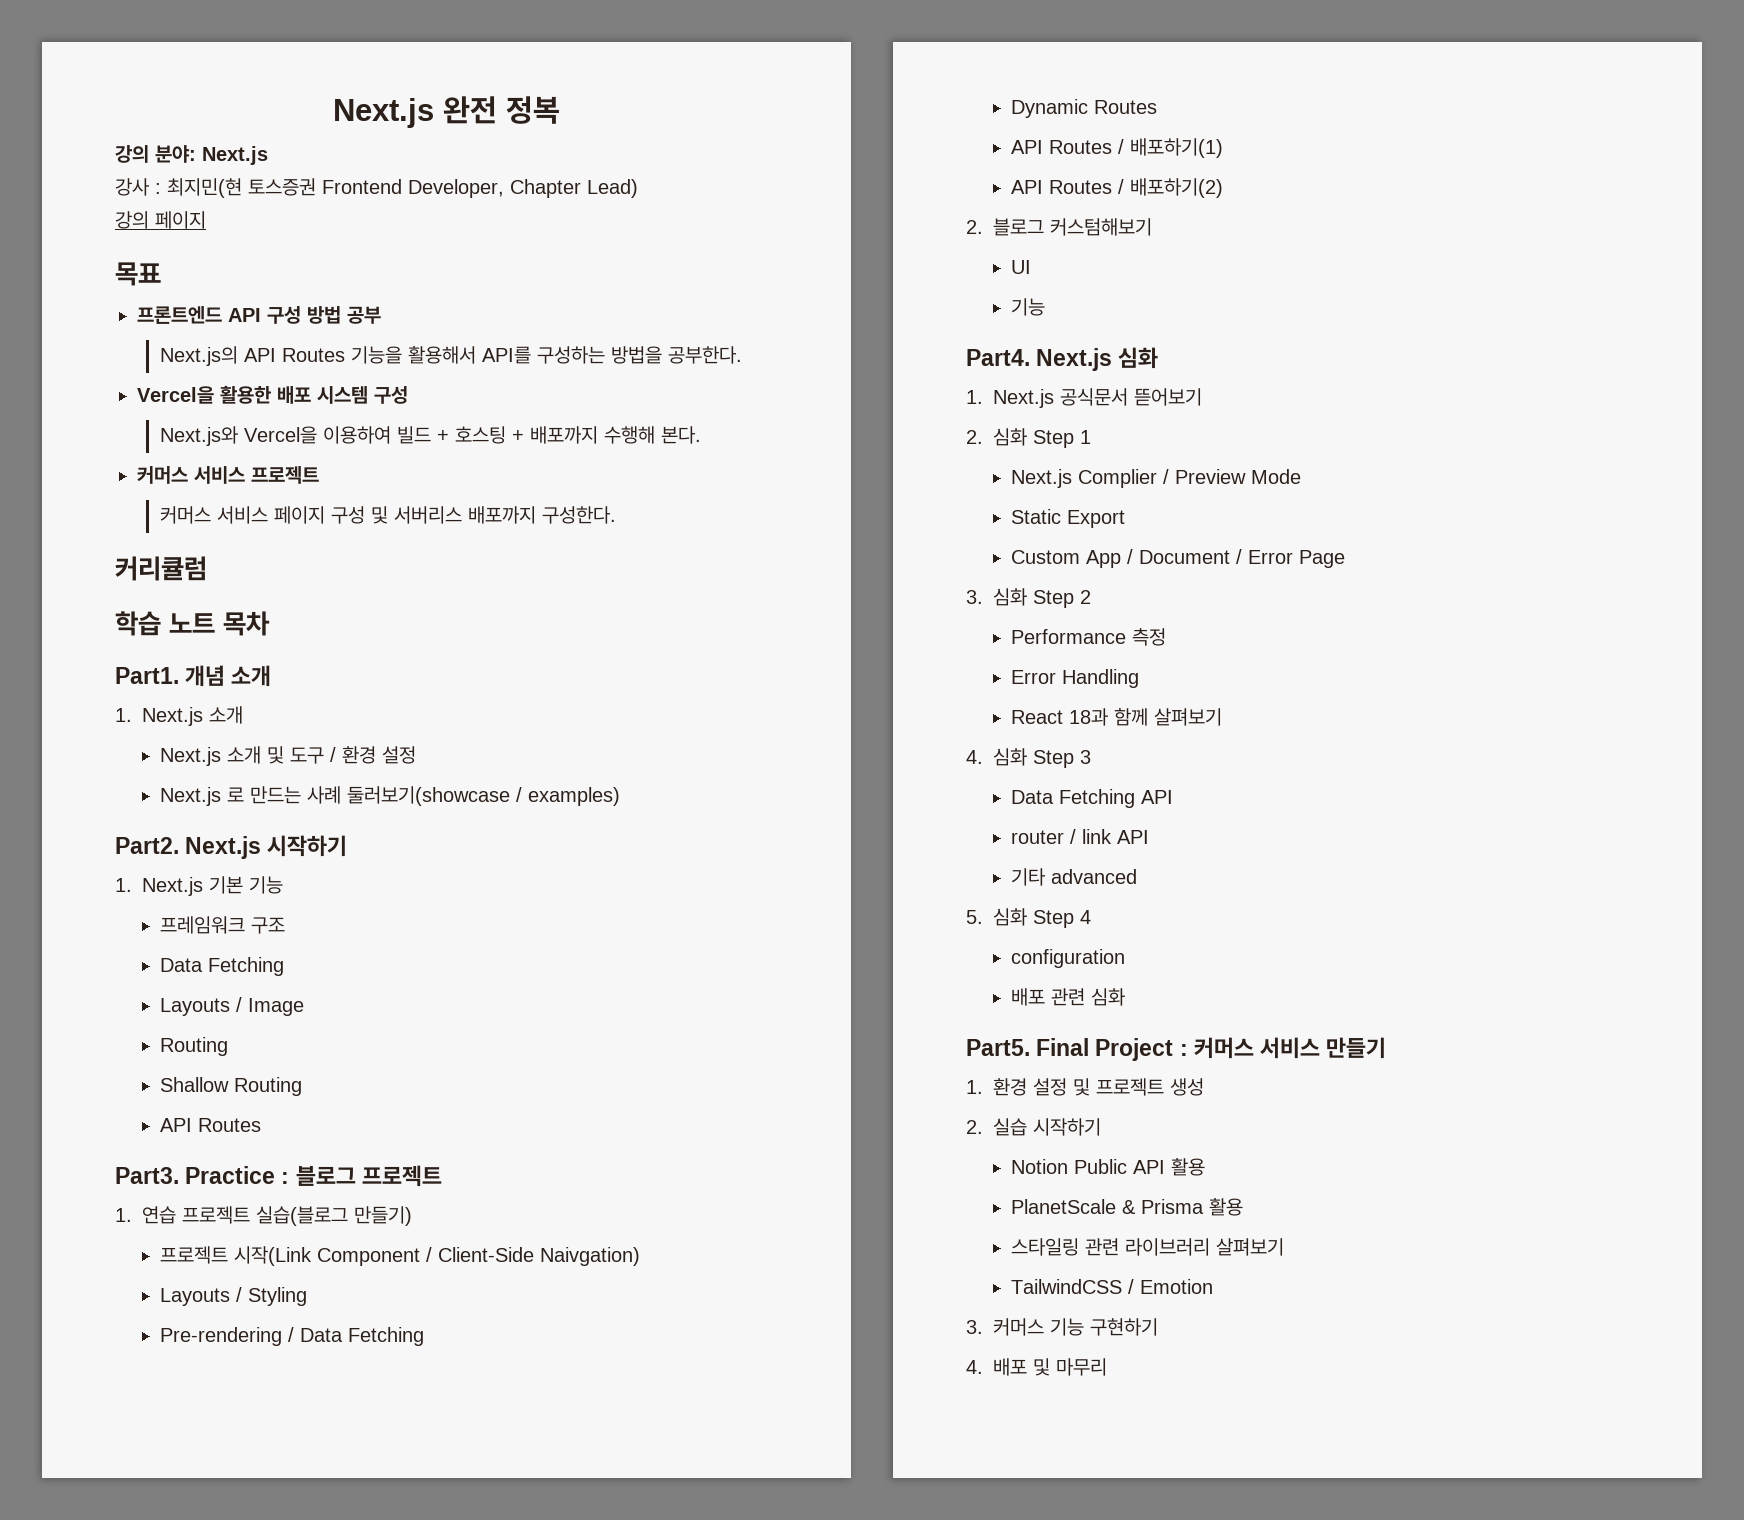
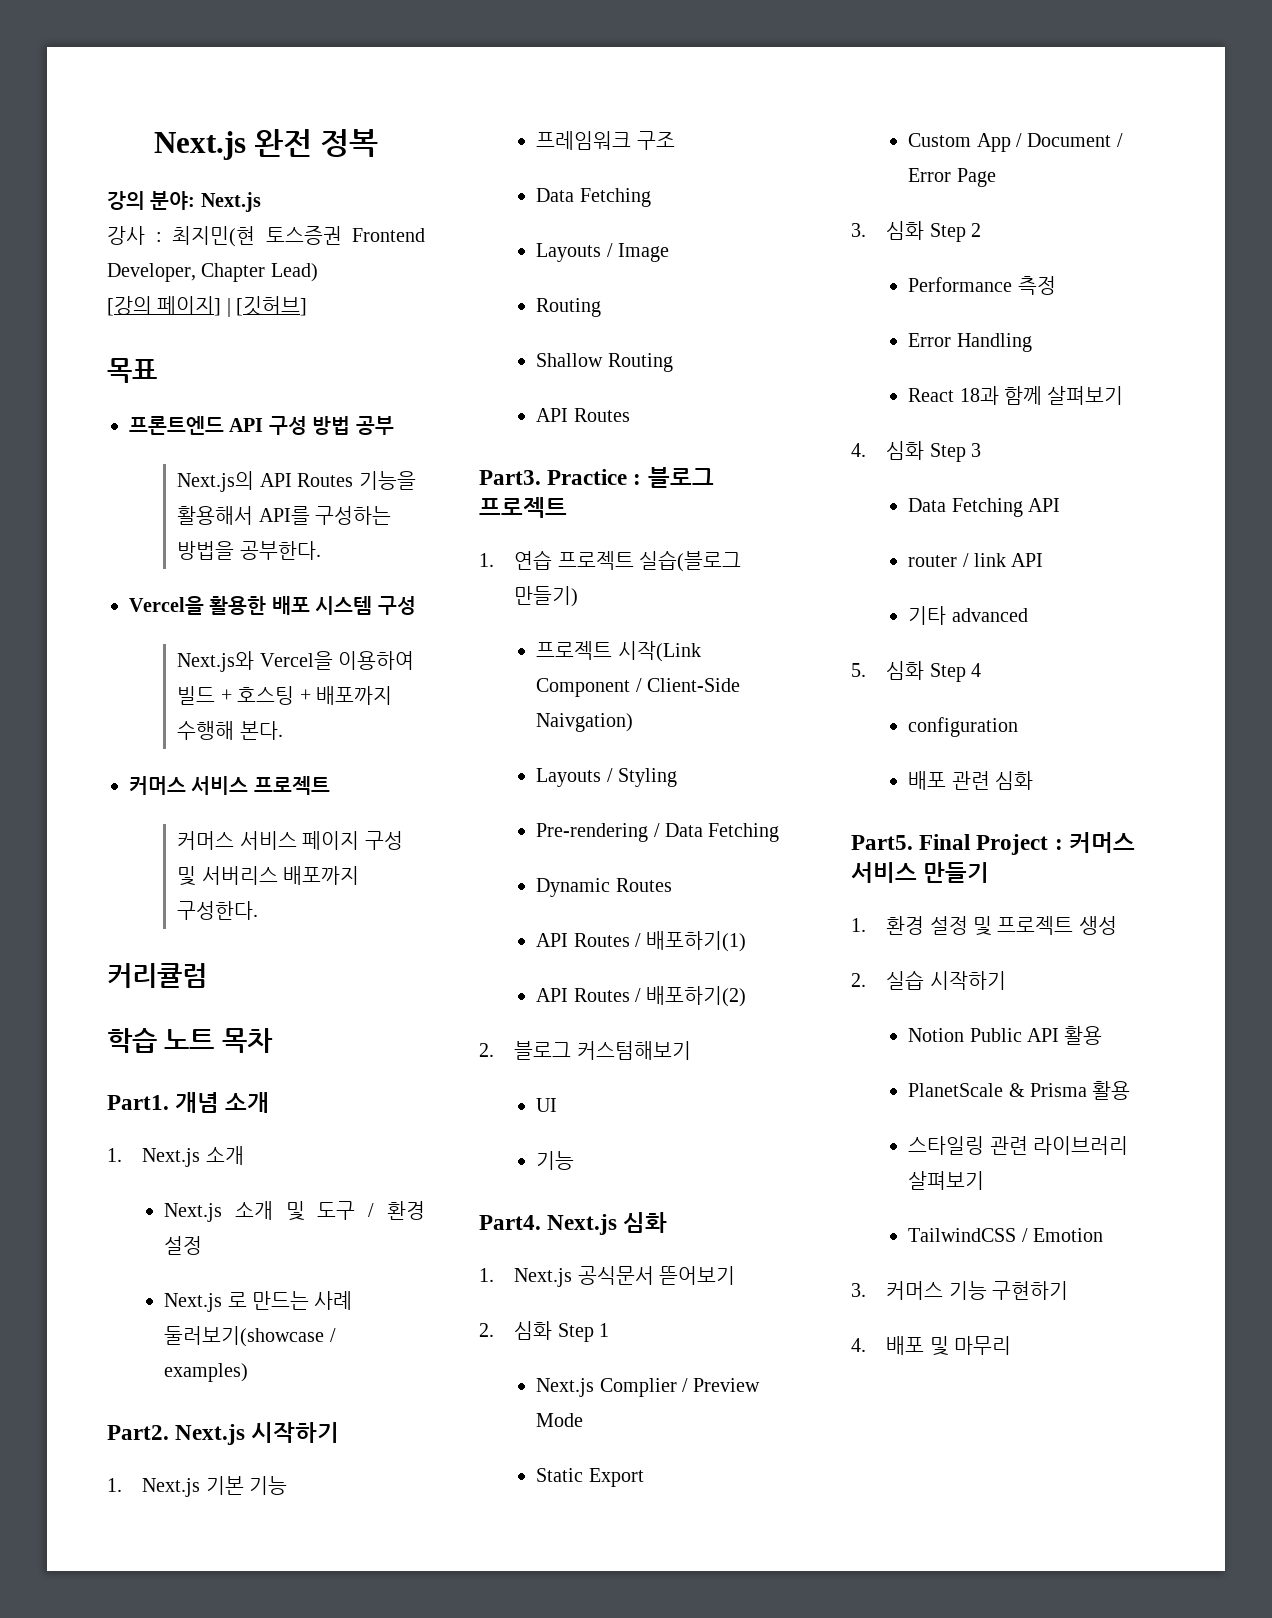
[115,211,206,229] 강의 페이지 -> [107,296,308,317] [강의 페이지] | [깃허브]

